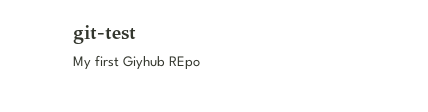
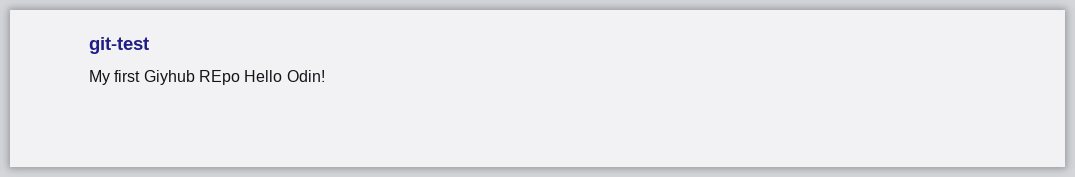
(200, 63) none -> [244,70,325,82] Hello Odin!

